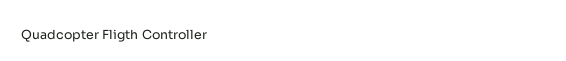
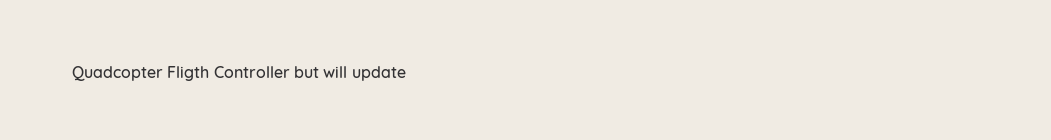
(207, 34) none -> [293,66,406,81] but will update

